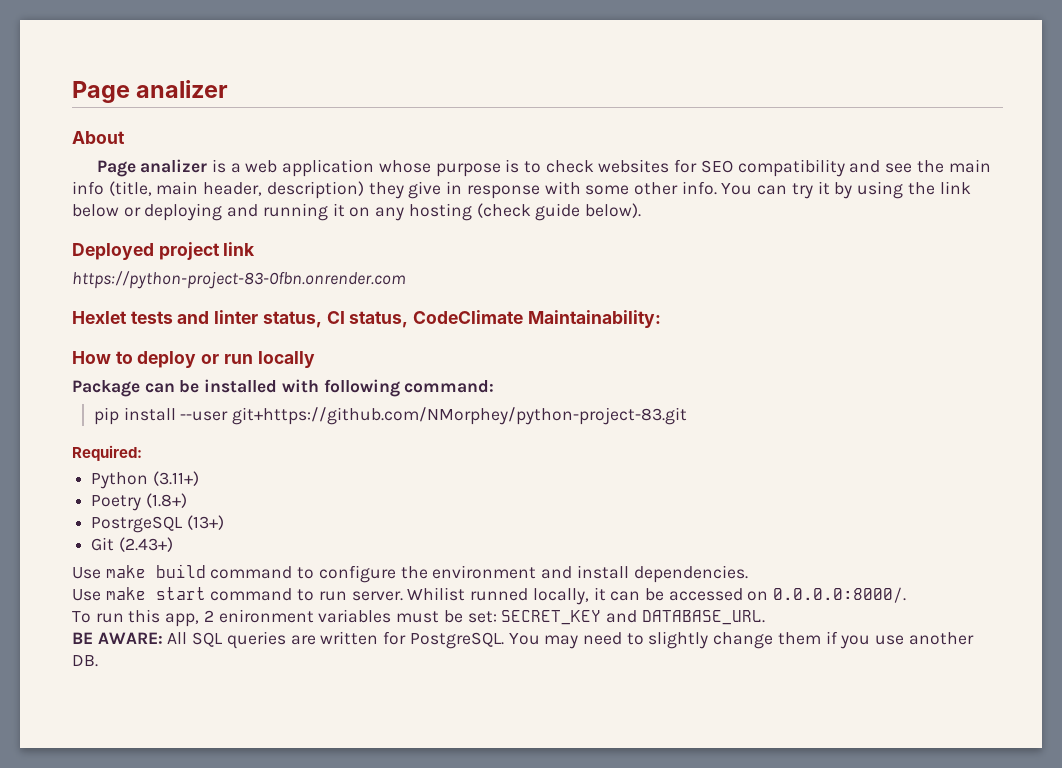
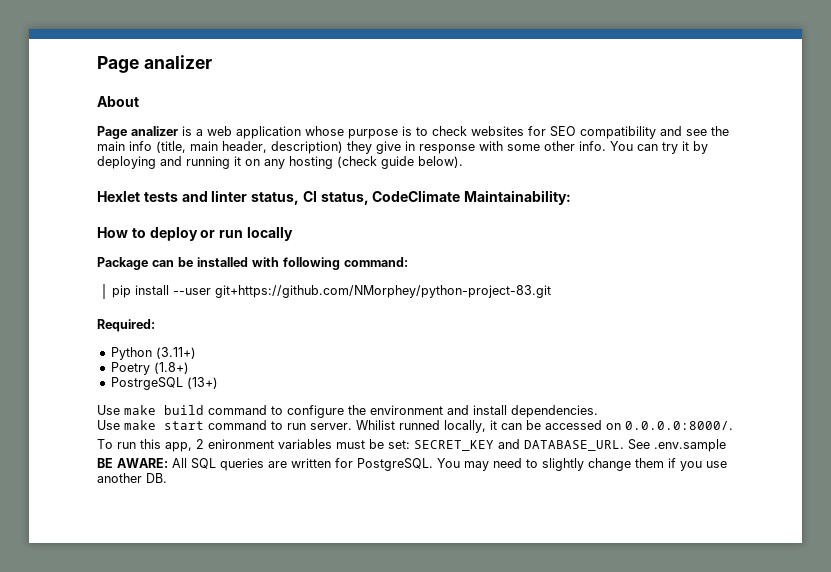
[857,181,971,199] [72,204,141,217] using the link below or -> (708, 147) none
[72,242,256,260] [72,271,406,289] // Deployed project link // https://python-project-83-0fbn.onrender.com -> (463, 162) none
[91,537,173,552] // Git (2.43+) -> (218, 383) none
(765, 617) none -> [628,439,726,452] See .env.sample

